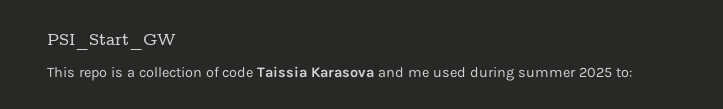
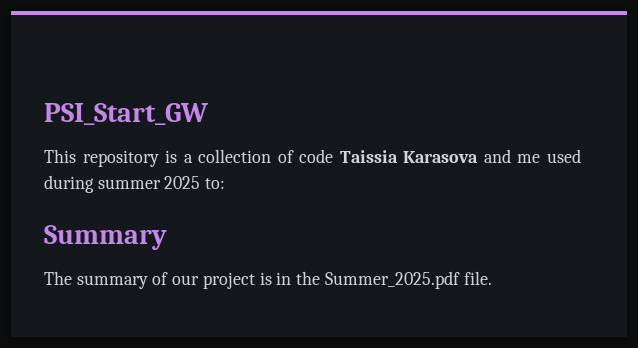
[78,69,107,81] repo -> [82,150,159,167] repository
(632, 73) none -> [44,225,167,250] [44,271,492,289] // Summary // The summary of our project is in the Summer_2025.pdf file.

